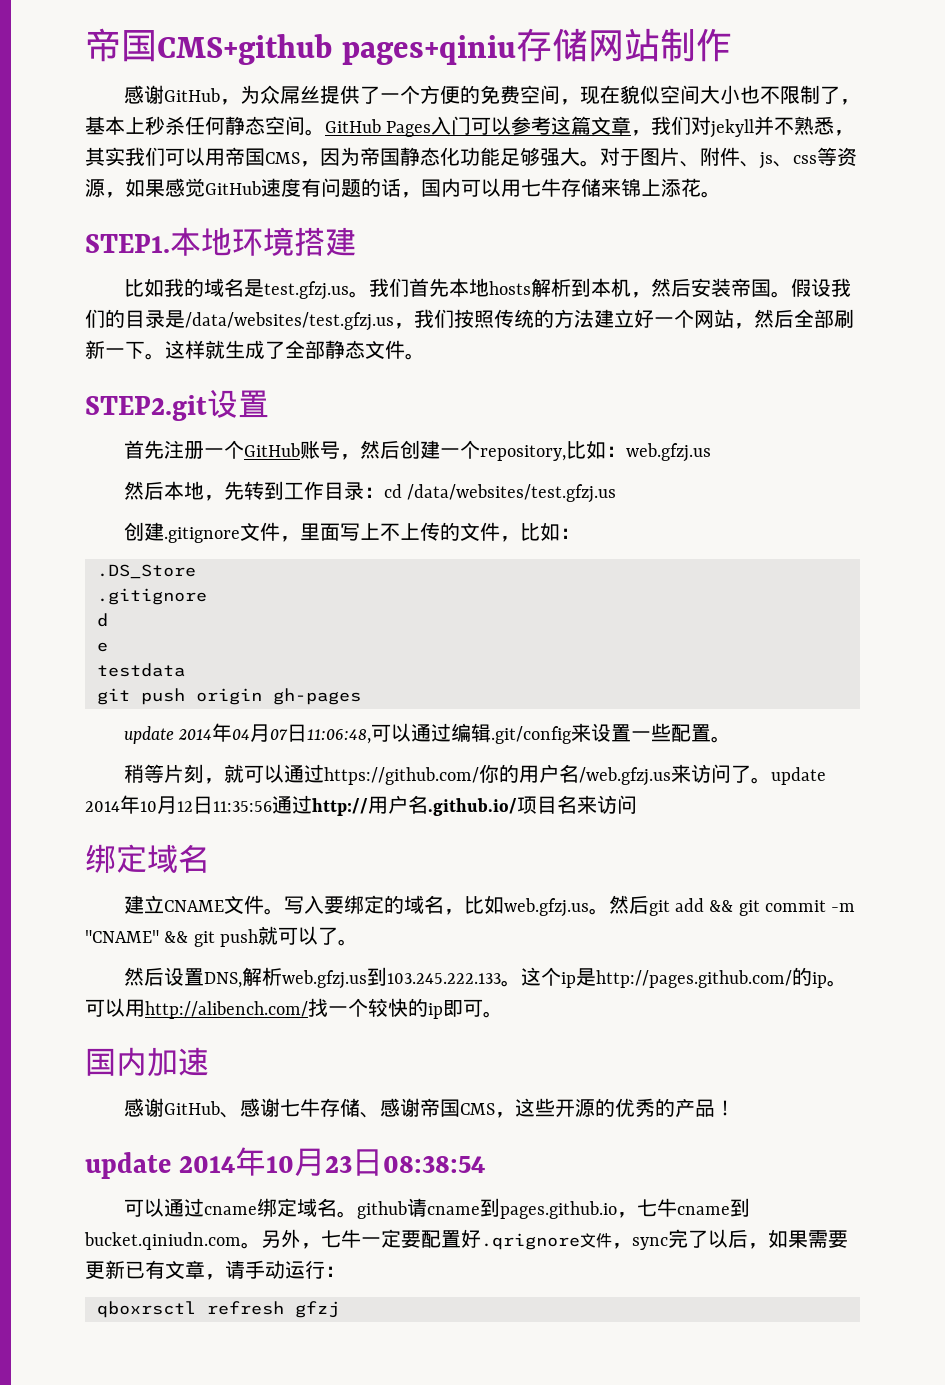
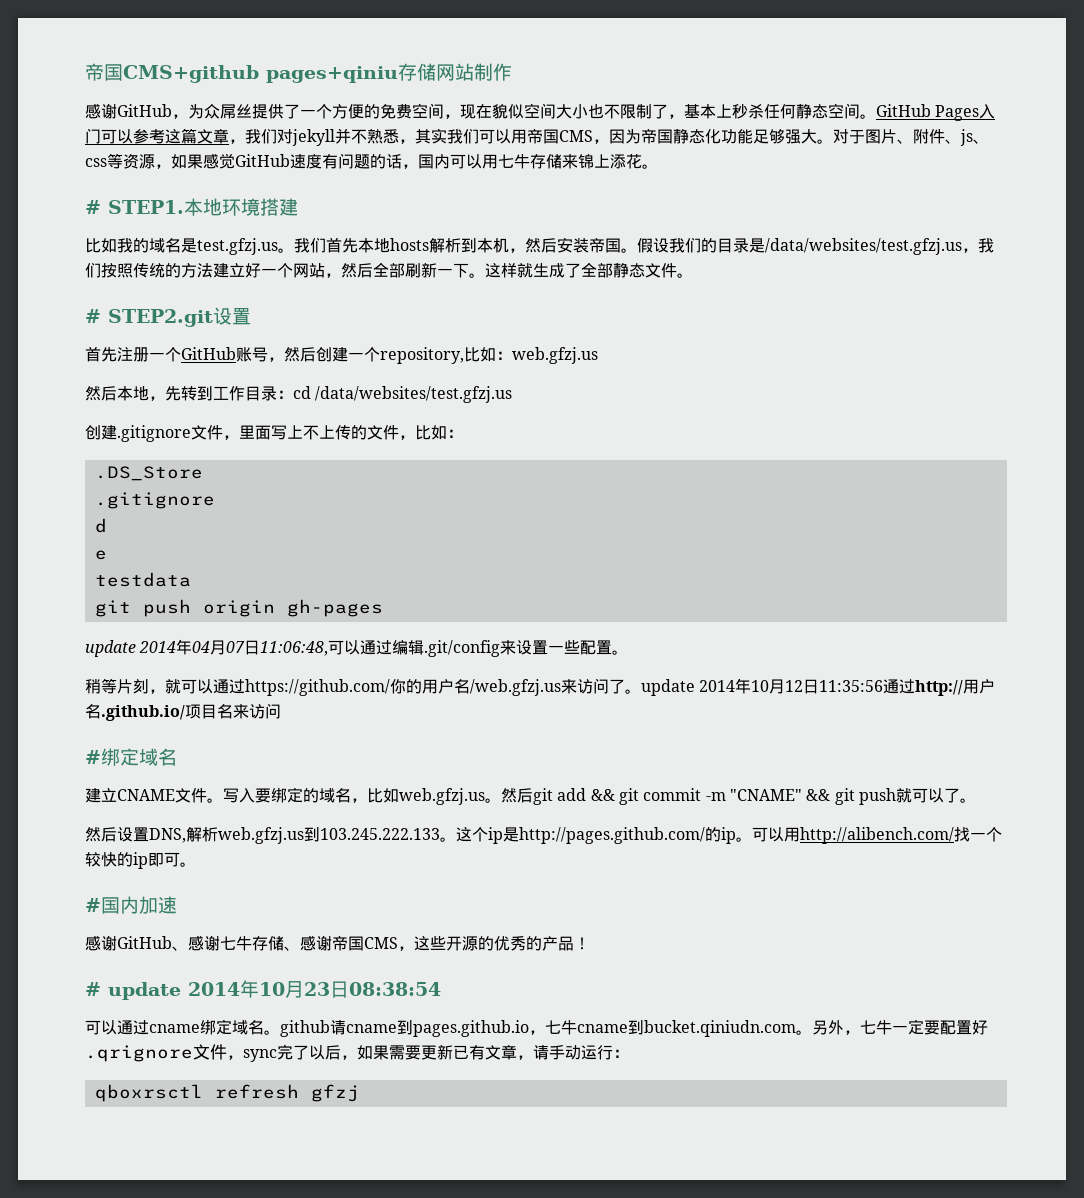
(721, 194) none -> [85,200,101,214] #
(425, 356) none -> [85,309,101,323] #
(637, 804) none -> [85,750,101,764] #
(503, 1014) none -> [85,898,101,912] #
(735, 1108) none -> [85,982,101,996] #

